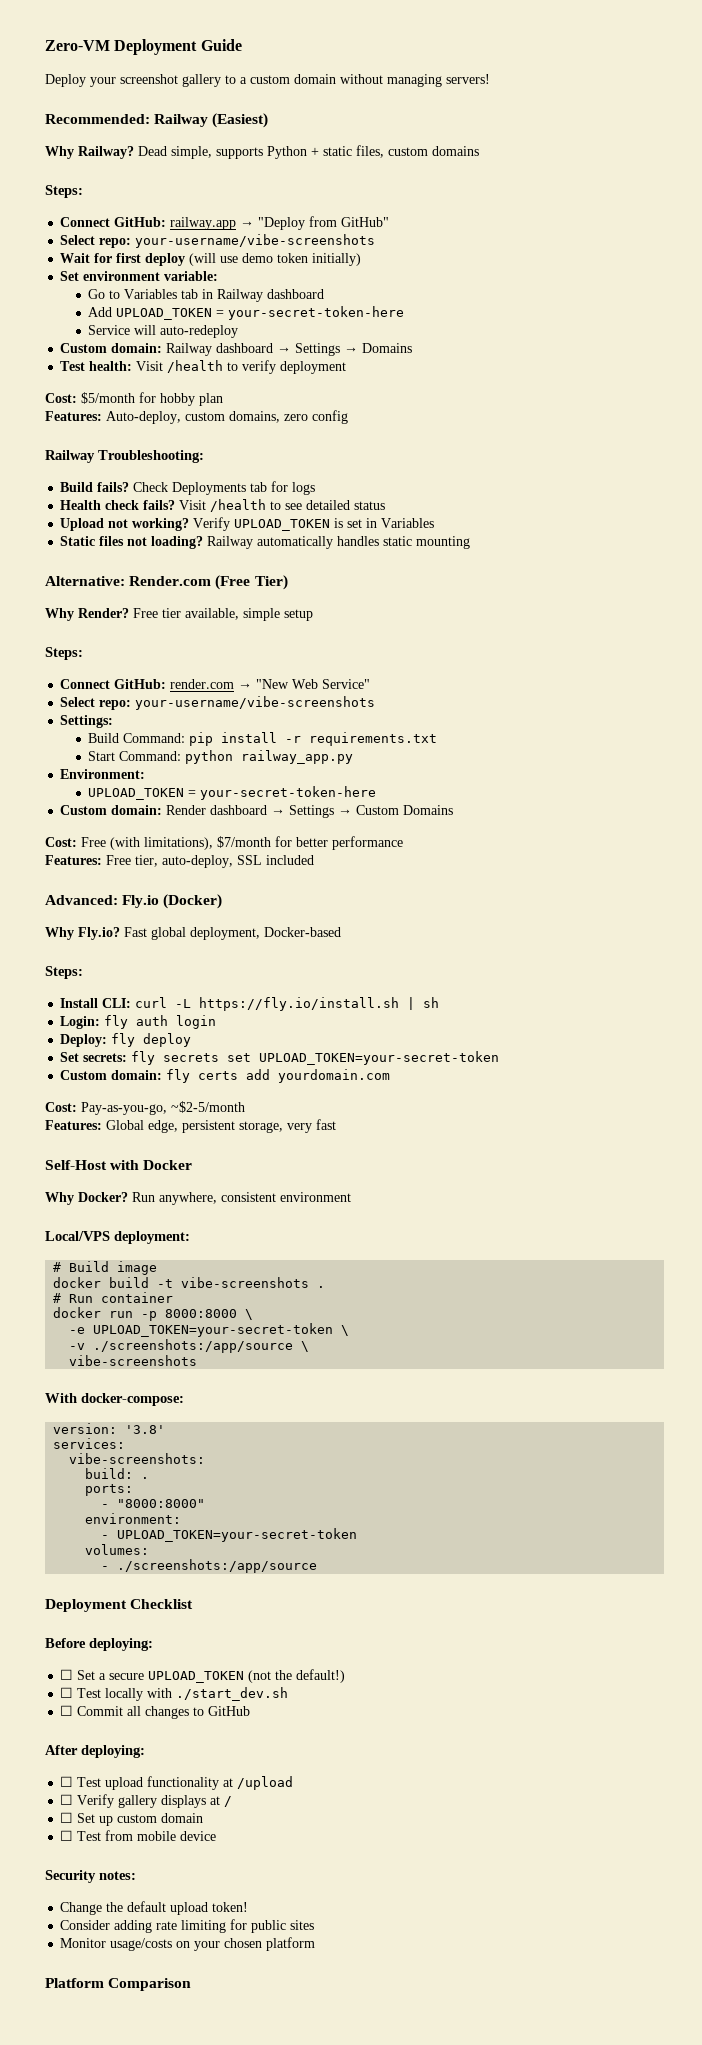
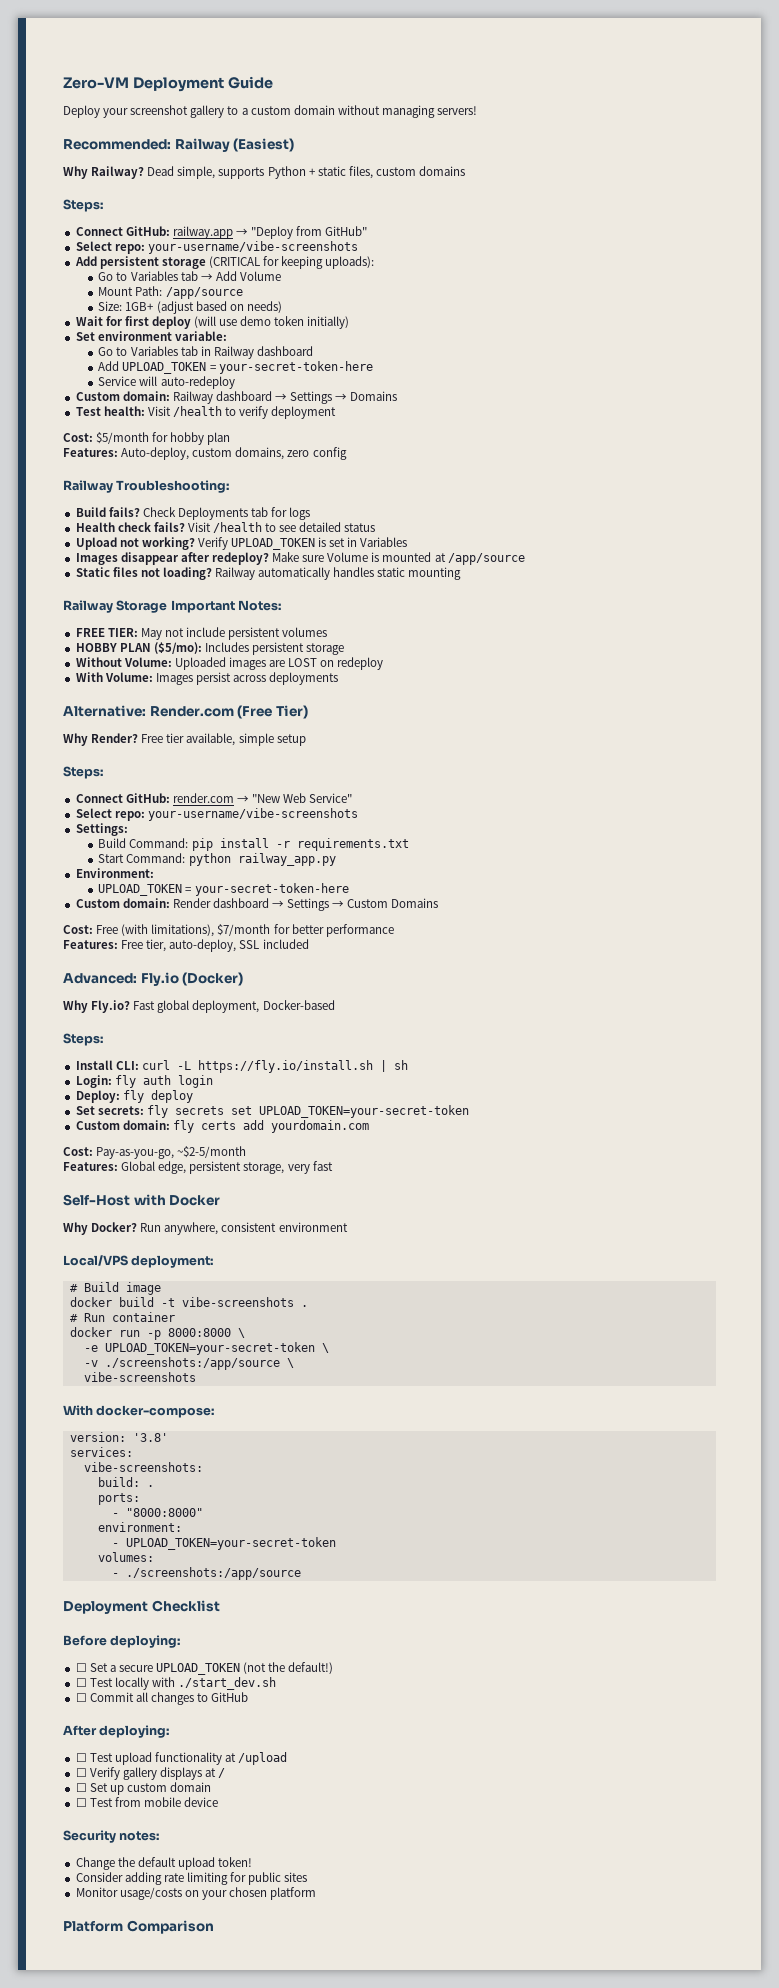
(376, 241) none -> [74,256,375,269] [98,271,281,281] [98,286,243,299] [98,301,282,314] // Add persistent storage (CRITICAL for keeping uploads): // Go to Variables tab → Add Volume // Mount Path: /app/source // Size: 1GB+ (adjust based on needs)
(435, 523) none -> [75,552,525,565] // Images disappear after redeploy? Make sure Volume is mounted at /app/source
(471, 542) none -> [63,600,282,613] [75,627,328,640] [75,642,345,655] [75,657,384,670] [75,672,339,685] // Railway Storage Important Notes: // FREE TIER: May not include persistent volumes // HOBBY PLAN ($5/mo): Includes persistent storage // Without Volume: Uploaded images are LOST on redeploy // With Volume: Images persist across deployments

